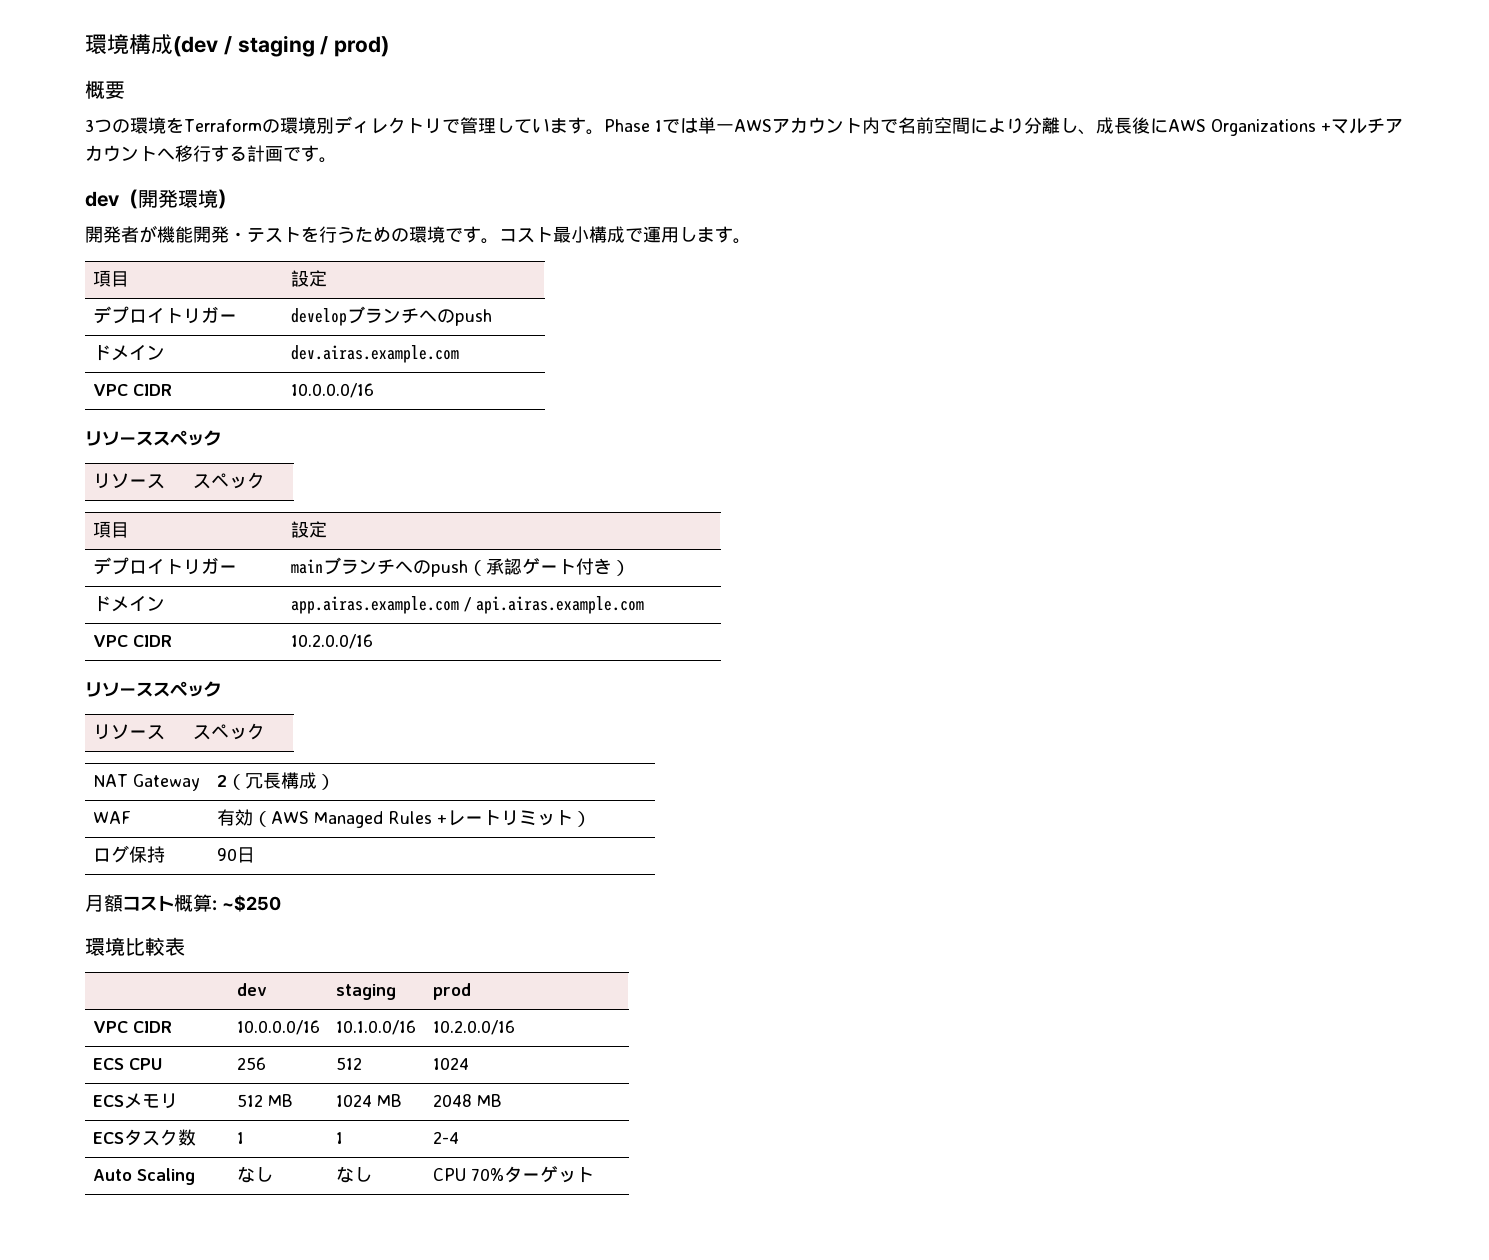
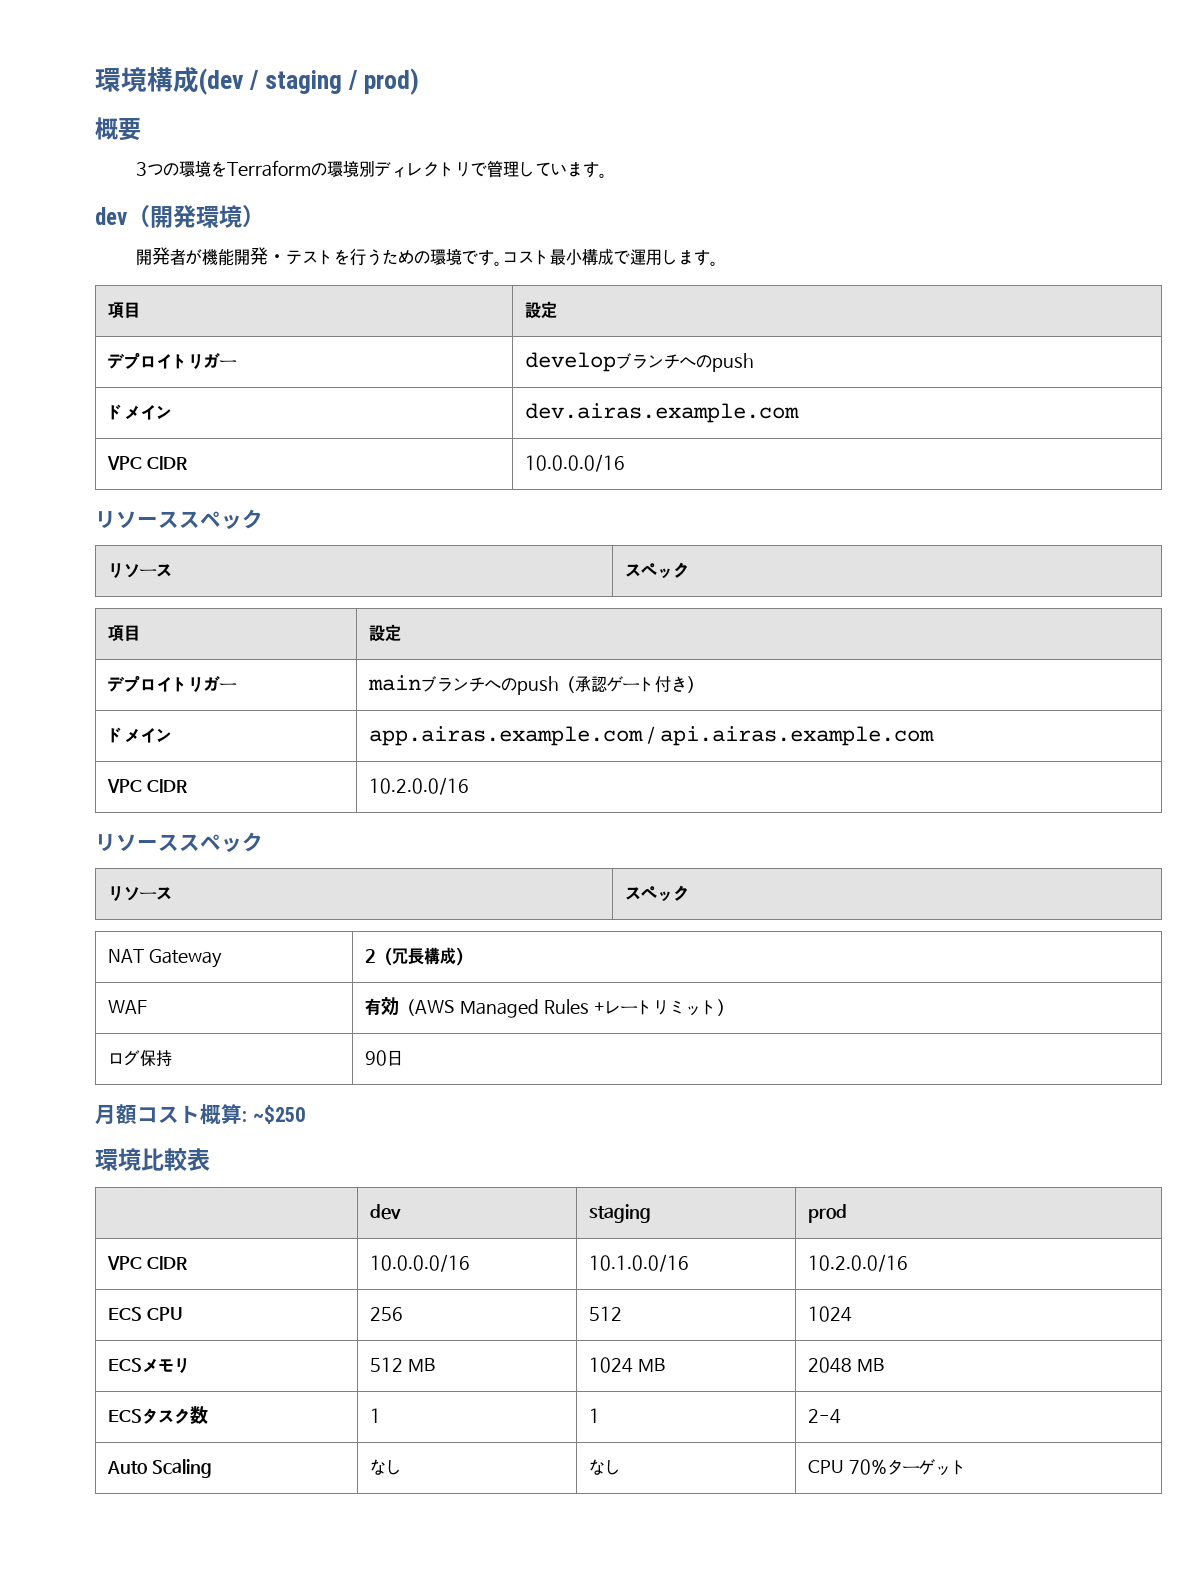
[603,117,1403,136] [85,145,337,163] Phase 1では単一AWSアカウント内で名前空間により分離し、成長後にAWS Organizations +マルチアカウントへ移行する計画です。 -> (607, 175) none

